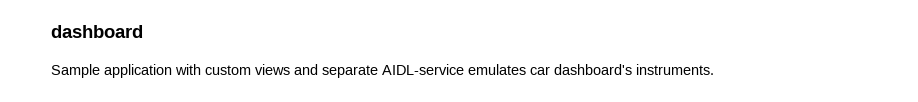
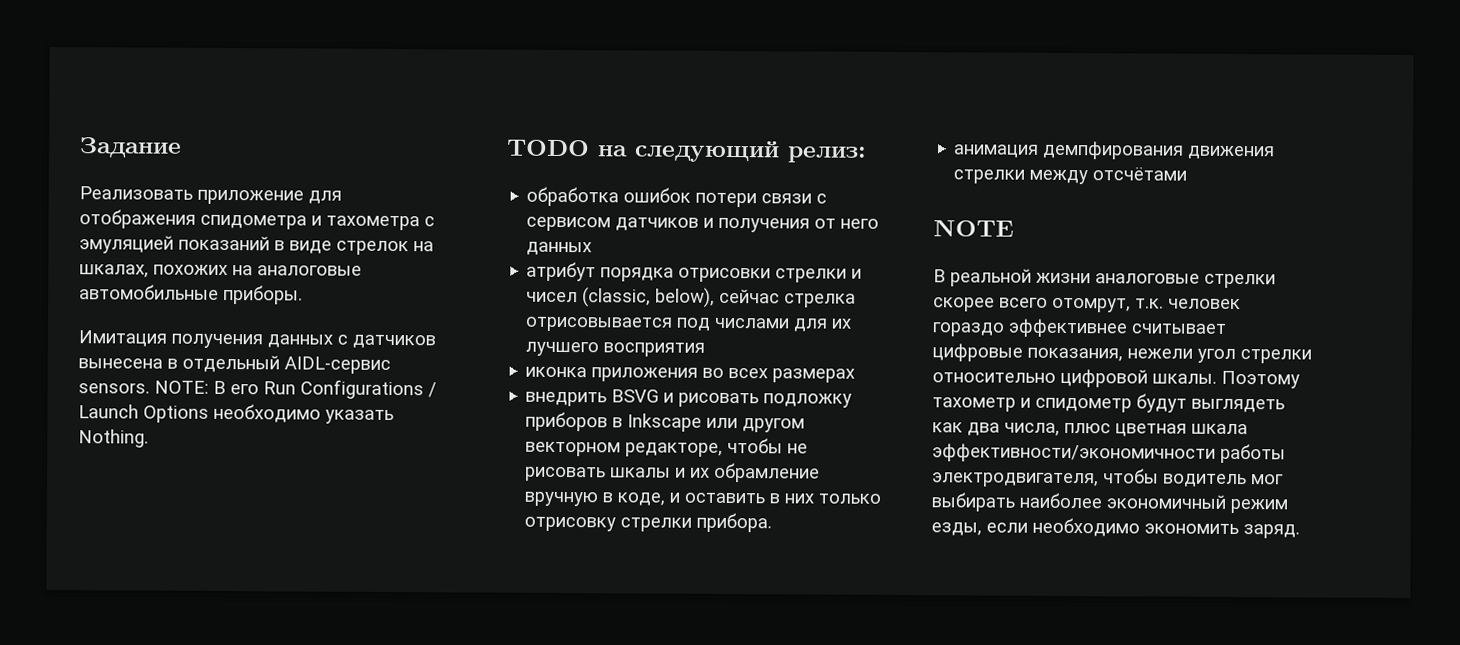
[51,25,143,38] [51,64,714,78] dashboard // Sample application with custom views and separate AIDL-service emulates car dashboard's instruments. -> [79,137,182,158] [79,186,342,205] [79,209,435,231] [79,235,434,256] [79,264,362,278] [79,284,303,305] [78,330,436,349] [78,354,391,374] [78,379,437,400] [78,403,394,425] [78,429,149,448] [506,139,867,163] [526,186,828,208] [526,216,880,233] [526,241,593,256] [526,261,863,283] [526,287,857,308] [525,316,853,332] [525,341,706,357] [525,366,856,383] [525,389,853,408] [525,411,806,433] [525,437,809,457] [525,462,821,483] [524,491,882,507] [524,512,773,533] [953,140,1276,160] [953,167,1188,185] [933,219,1014,237] [933,268,1276,289] [933,297,1241,313] [932,318,1227,338] [932,343,1312,364] [932,368,1300,389] [932,393,1285,413] [932,422,1248,437] [932,443,1286,464] [932,468,1284,488] [931,492,1288,514] [931,517,1300,539] Задание // Реализовать приложение для отображения спидометра и тахометра с эмуляцией показаний в виде стрелок на шкалах, похожих на аналоговые автомобильные приборы. // Имитация получения данных с датчиков вынесена в отдельный AIDL-сервис sensors. NOTE: В его Run Configurations / Launch Options необходимо указать Nothing. // TODO на следующий релиз: // обработка ошибок потери связи с сервисом датчиков и получения от него данных // атрибут порядка отрисовки стрелки и чисел (classic, below), сейчас стрелка отрисовывается под числами для их лучшего восприятия // иконка приложения во всех размерах // внедрить BSVG и рисовать подложку приборов в Inkscape или другом векторном редакторе, чтобы не рисовать шкалы и их обрамление вручную в коде, и оставить в них только отрисовку стрелки прибора. // анимация демпфирования движения стрелки между отсчётами // NOTE // В реальной жизни аналоговые стрелки скорее всего отомрут, т.к. человек гораздо эффективнее считывает цифровые показания, нежели угол стрелки относительно цифровой шкалы. Поэтому тахометр и спидометр будут выглядеть как два числа, плюс цветная шкала эффективности/экономичности работы электродвигателя, чтобы водитель мог выбирать наиболее экономичный режим езды, если необходимо экономить заряд.

